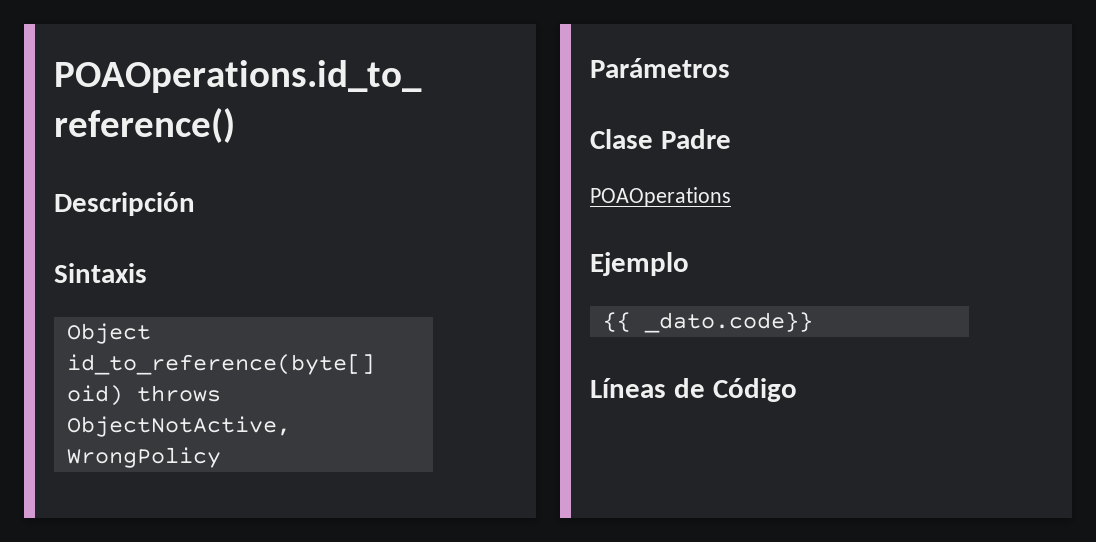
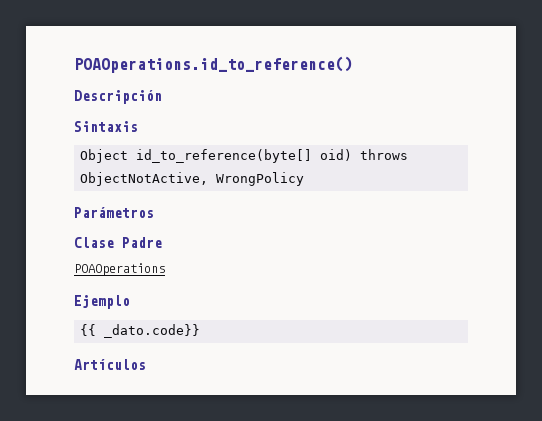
[590,378,797,402] Líneas de Código -> [74,359,146,370] Artículos

